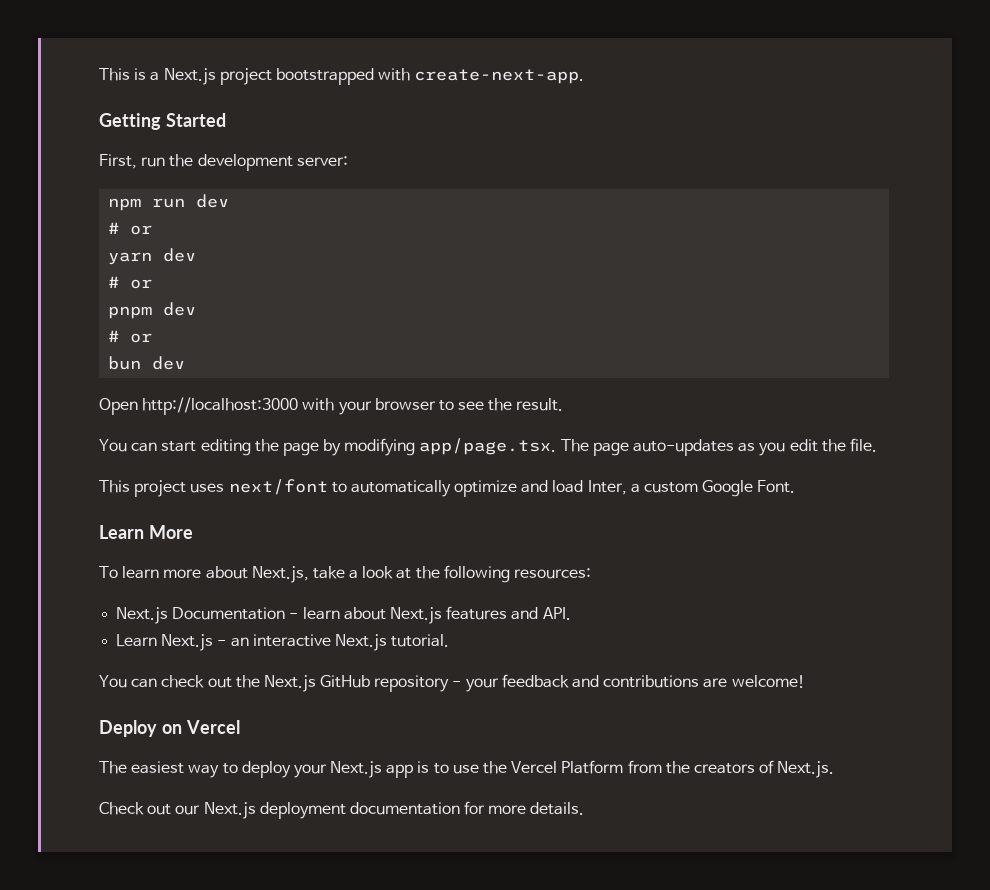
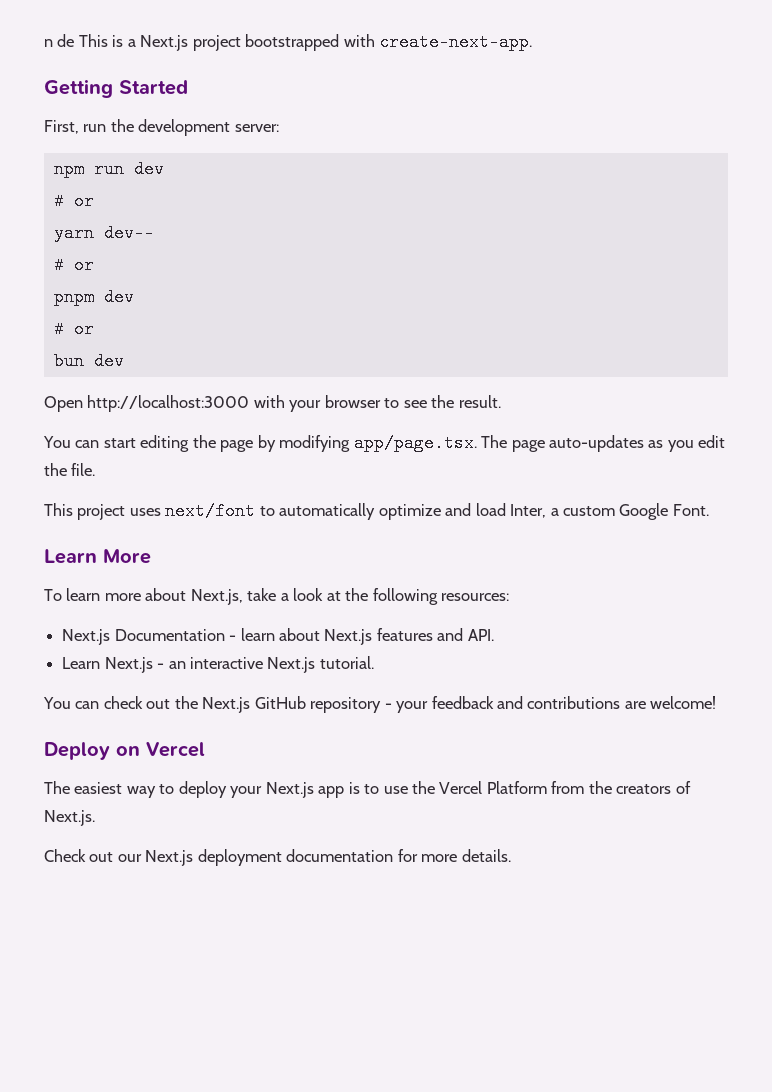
(99, 74) none -> [44,34,75,47] n de
[163,248,197,262] dev -> [103,224,154,242] dev--

